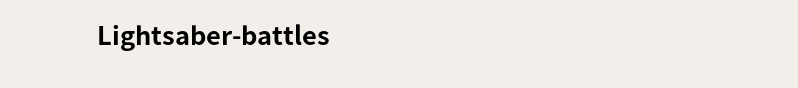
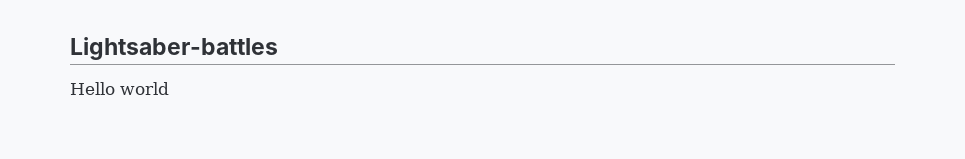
(330, 37) none -> [70,82,169,95] // Hello world

